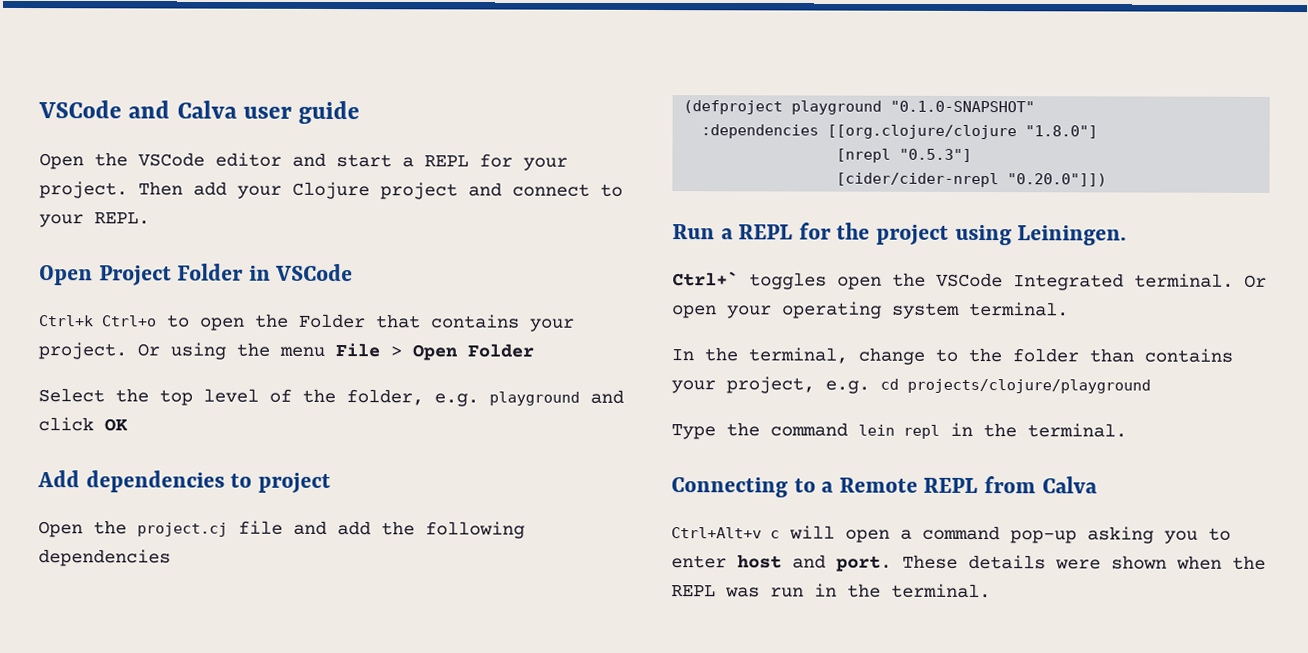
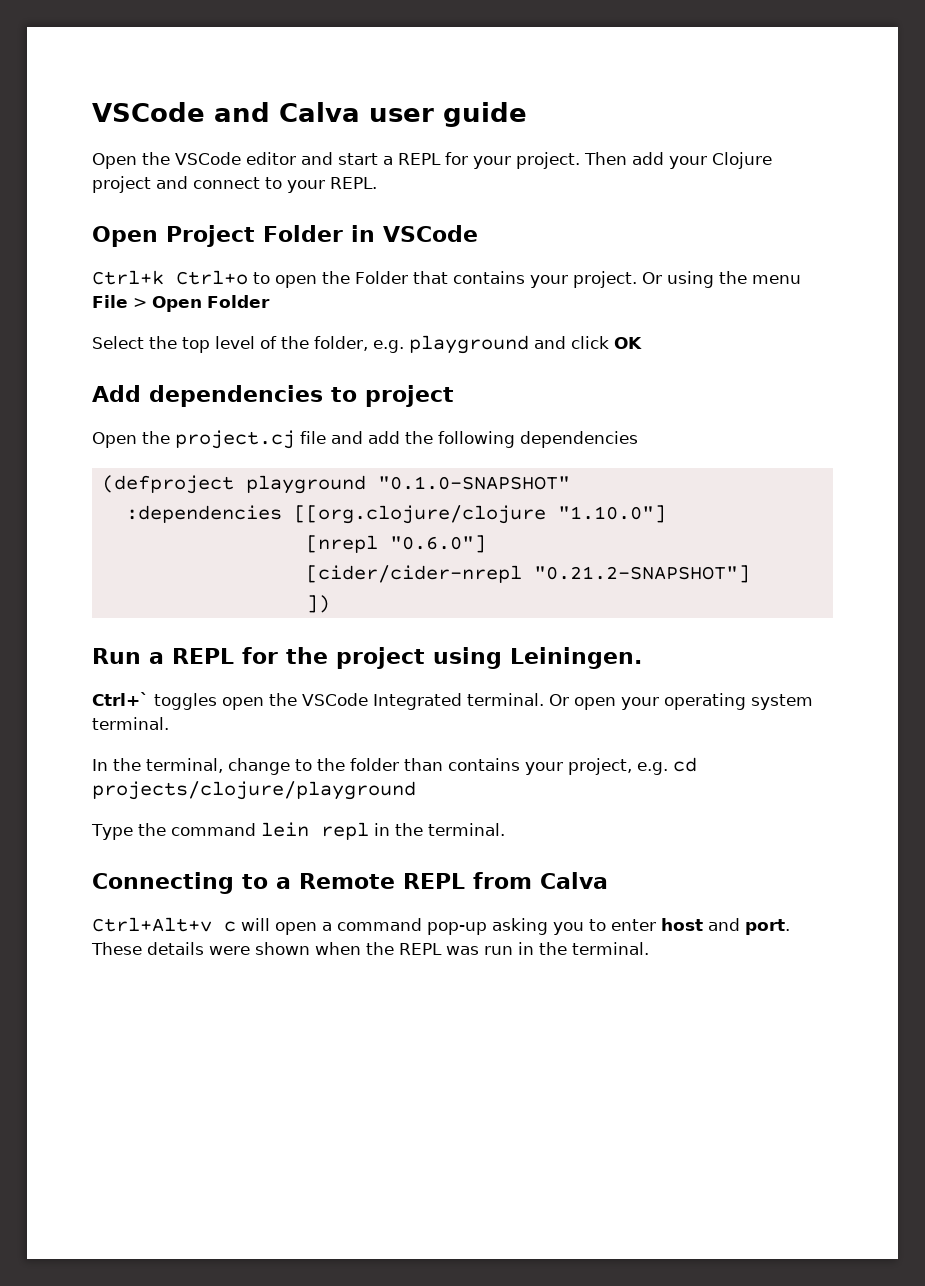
[1025,125,1099,139] "1.8.0"] -> [557,505,666,523] "1.10.0"]
[899,148,973,162] "0.5.3"] -> [389,535,486,553] "0.6.0"]
[1007,173,1108,187] "0.20.0"]]) -> [533,565,750,583] [305,595,330,613] "0.21.2-SNAPSHOT"] // ])

